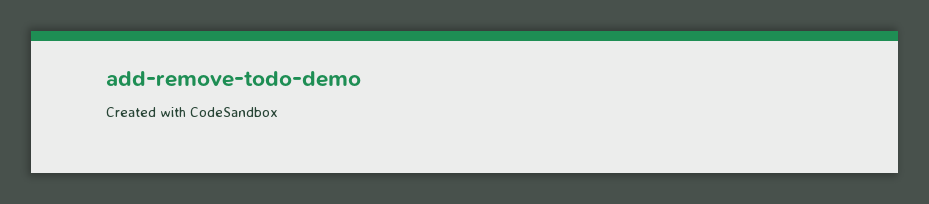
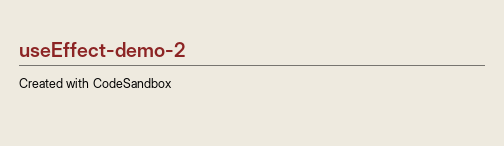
[106,71,361,87] add-remove-todo-demo -> [19,42,185,57] useEffect-demo-2

